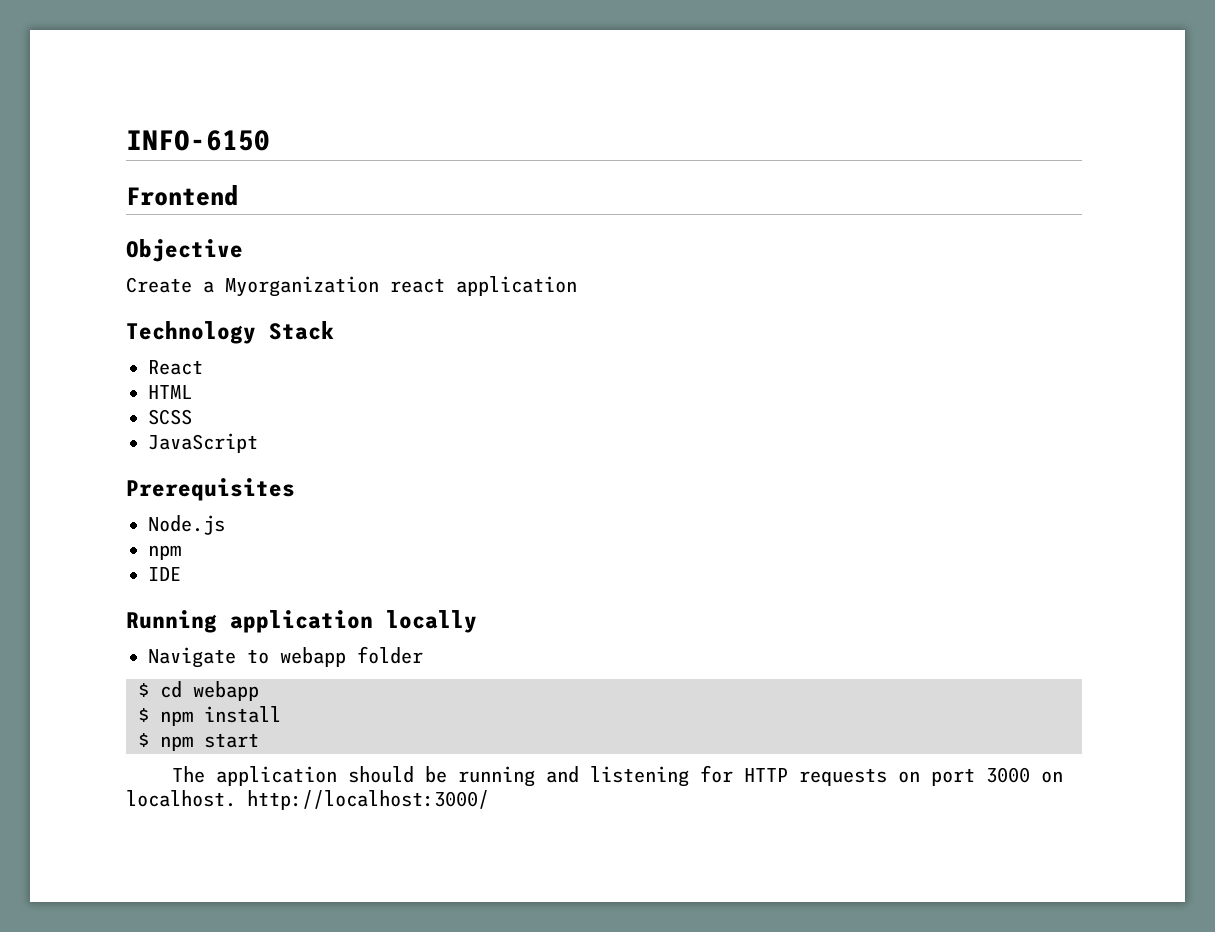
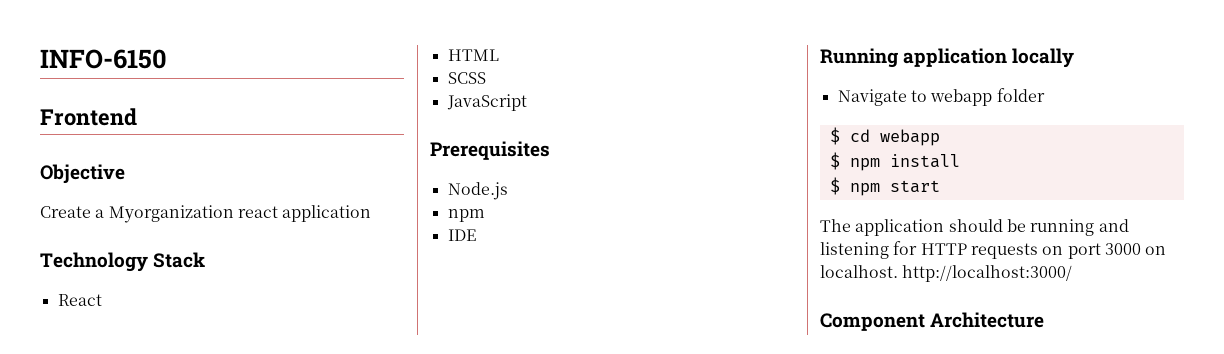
(489, 800) none -> [820,312,1045,331] // Component Architecture

